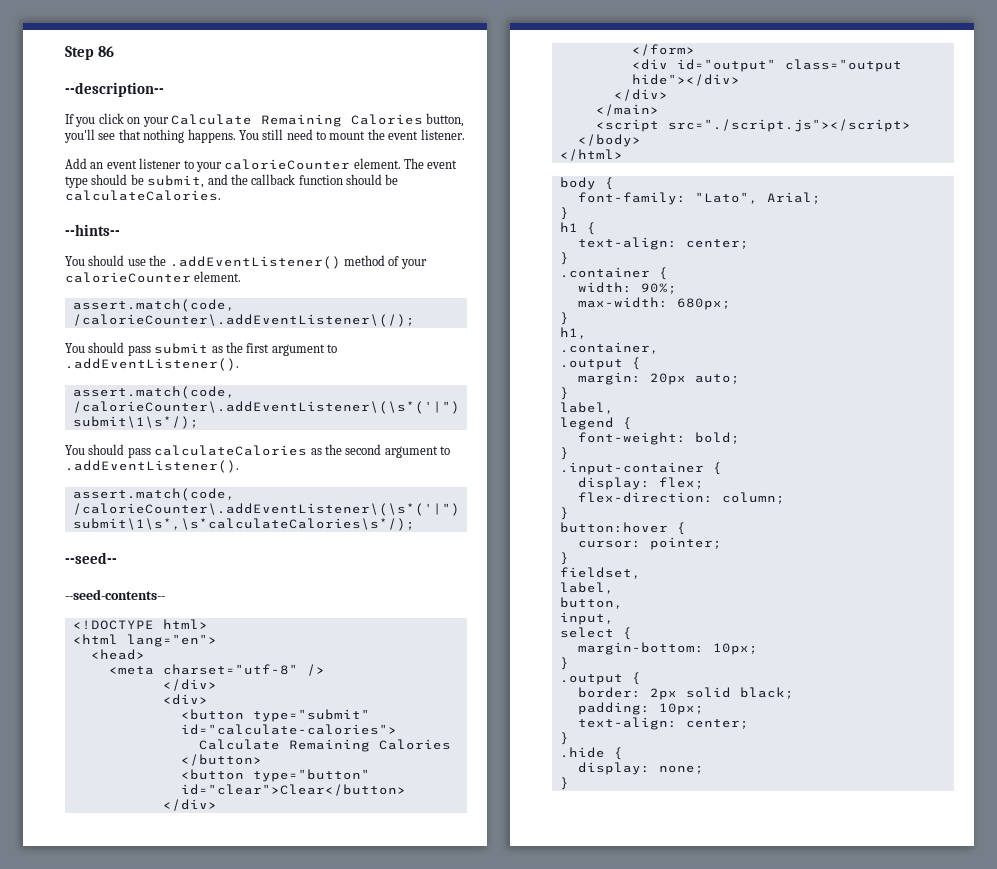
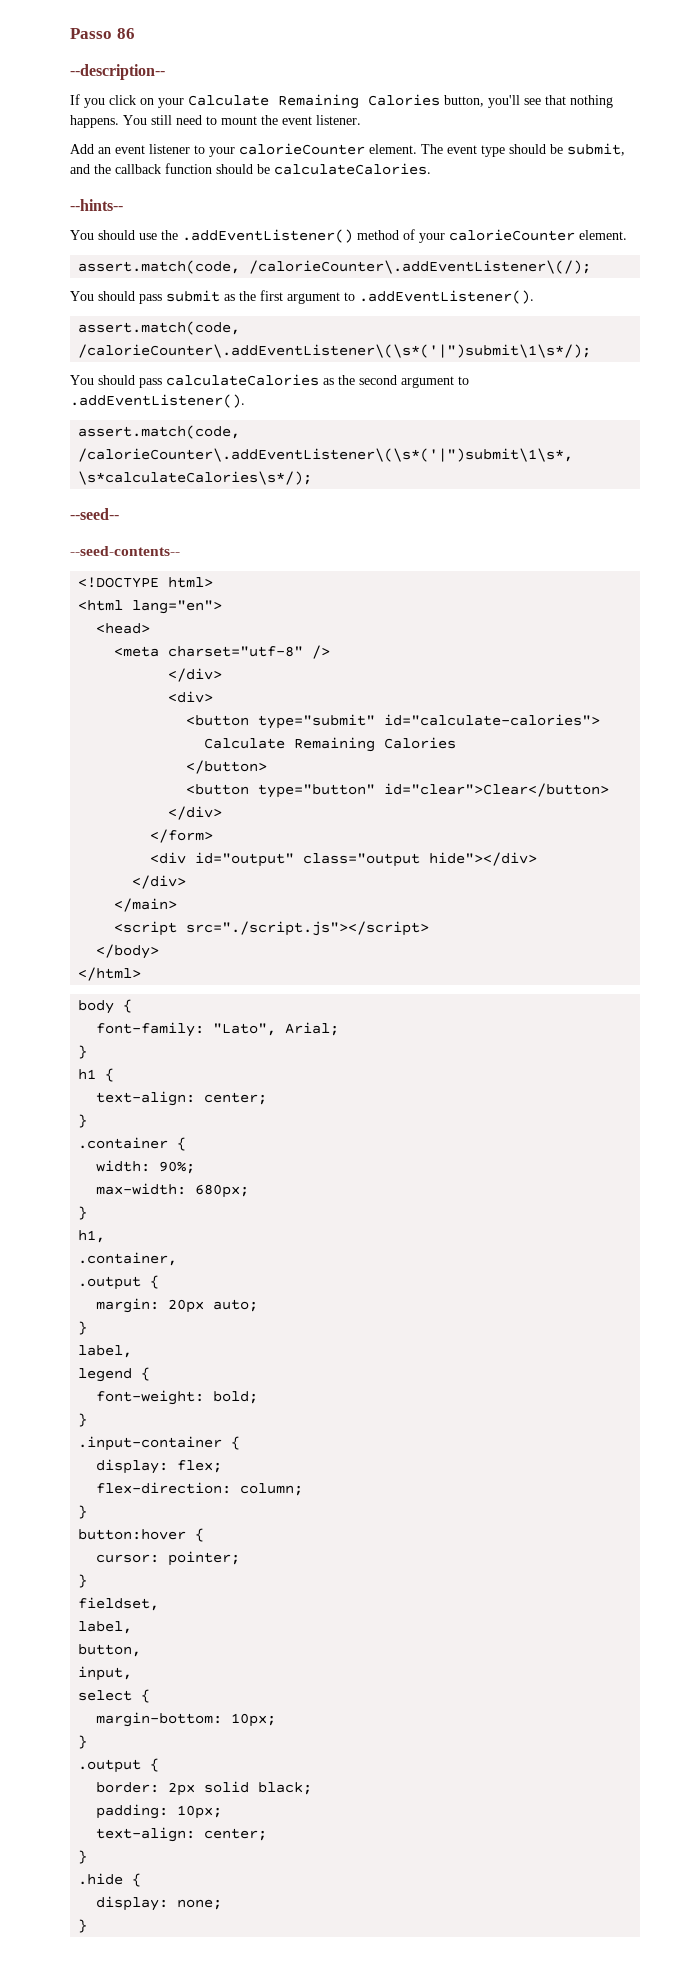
[65,46,94,60] Step -> [70,28,112,39] Passo

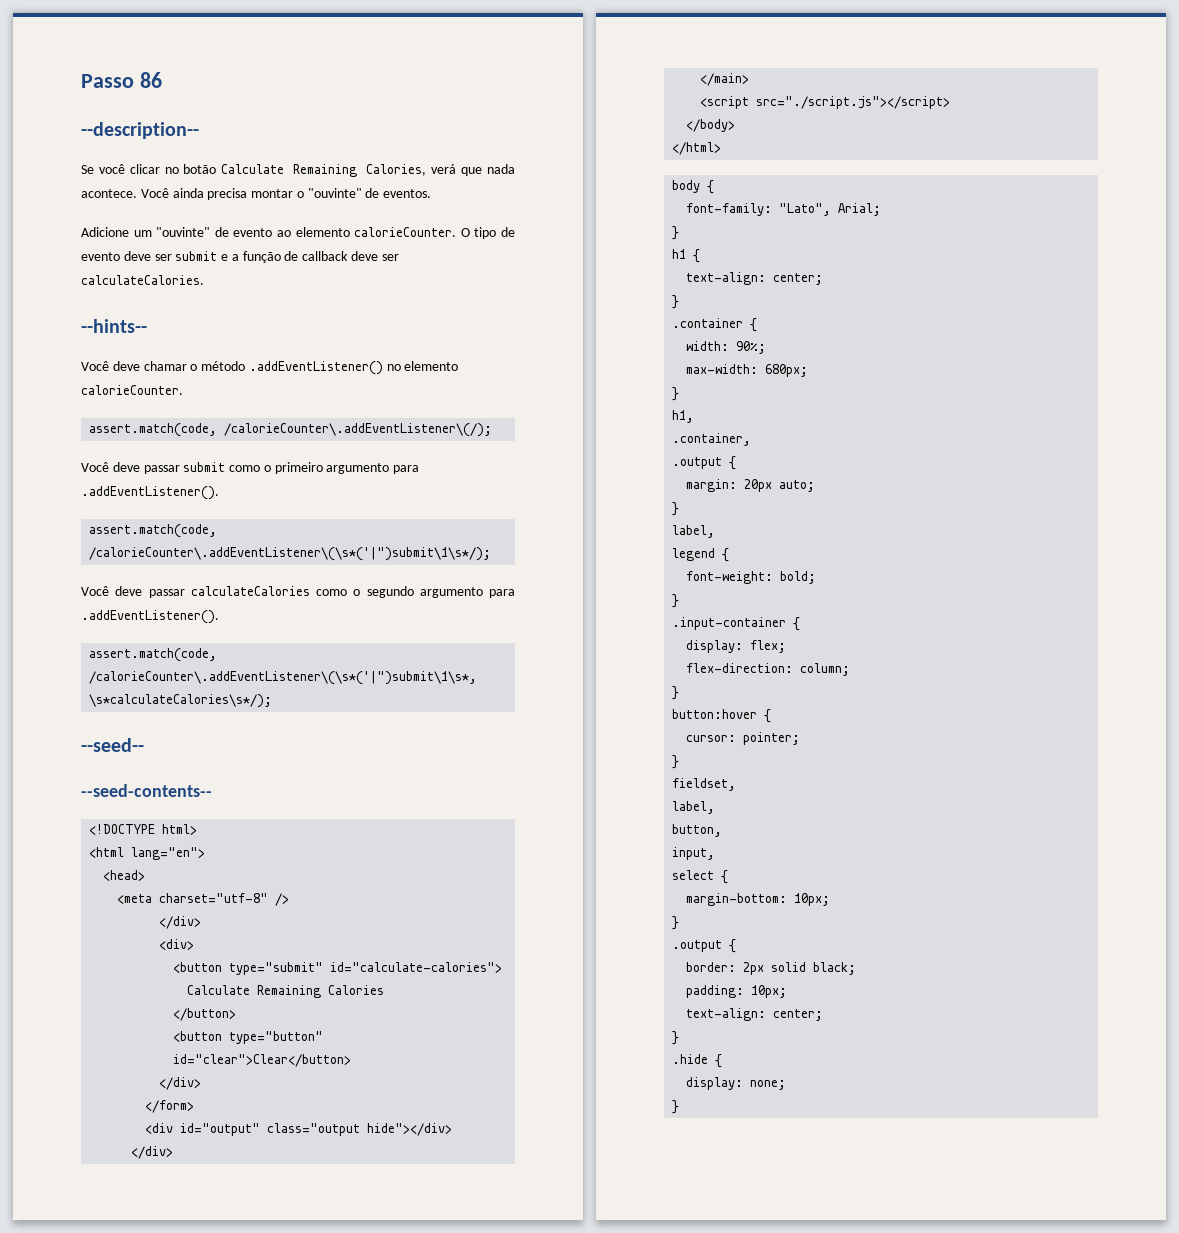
[70,94,613,109] [70,115,361,128] [70,143,625,157] [70,163,431,175] [70,199,123,211] [70,229,627,243] [78,260,592,274] [70,290,534,304] [78,321,241,335] [78,344,592,358] [70,374,469,388] If you click on your Calculate Remaining Calories button, you'll see that nothing happens. You still need to mount the event listener. // Add an event listener to your calorieCounter element. The event type should be submit, and the callback function should be calculateCalories. // --hints-- // You should use the .addEventListener() method of your calorieCounter element. // assert.match(code, /calorieCounter\.addEventListener\(/); // You should pass submit as the first argument to .addEventListener(). // assert.match(code, /calorieCounter\.addEventListener\(\s*('|")submit\1\s*/); // You should pass calculateCalories as the second argument to -> [81,164,515,177] [81,188,432,200] [81,227,515,239] [81,251,399,263] [81,275,204,285] [81,319,147,333] [81,361,459,375] [81,385,183,395] [89,423,493,437] [81,462,420,474] [81,486,219,500] [89,524,218,538] [89,547,492,561] [81,586,515,598] Se você clicar no botão Calculate Remaining Calories, verá que nada acontece. Você ainda precisa montar o "ouvinte" de eventos. // Adicione um "ouvinte" de evento ao elemento calorieCounter. O tipo de evento deve ser submit e a função de callback deve ser calculateCalories. // --hints-- // Você deve chamar o método .addEventListener() no elemento calorieCounter. // assert.match(code, /calorieCounter\.addEventListener\(/); // Você deve passar submit como o primeiro argumento para .addEventListener(). // assert.match(code, /calorieCounter\.addEventListener\(\s*('|")submit\1\s*/); // Você deve passar calculateCalories como o segundo argumento para

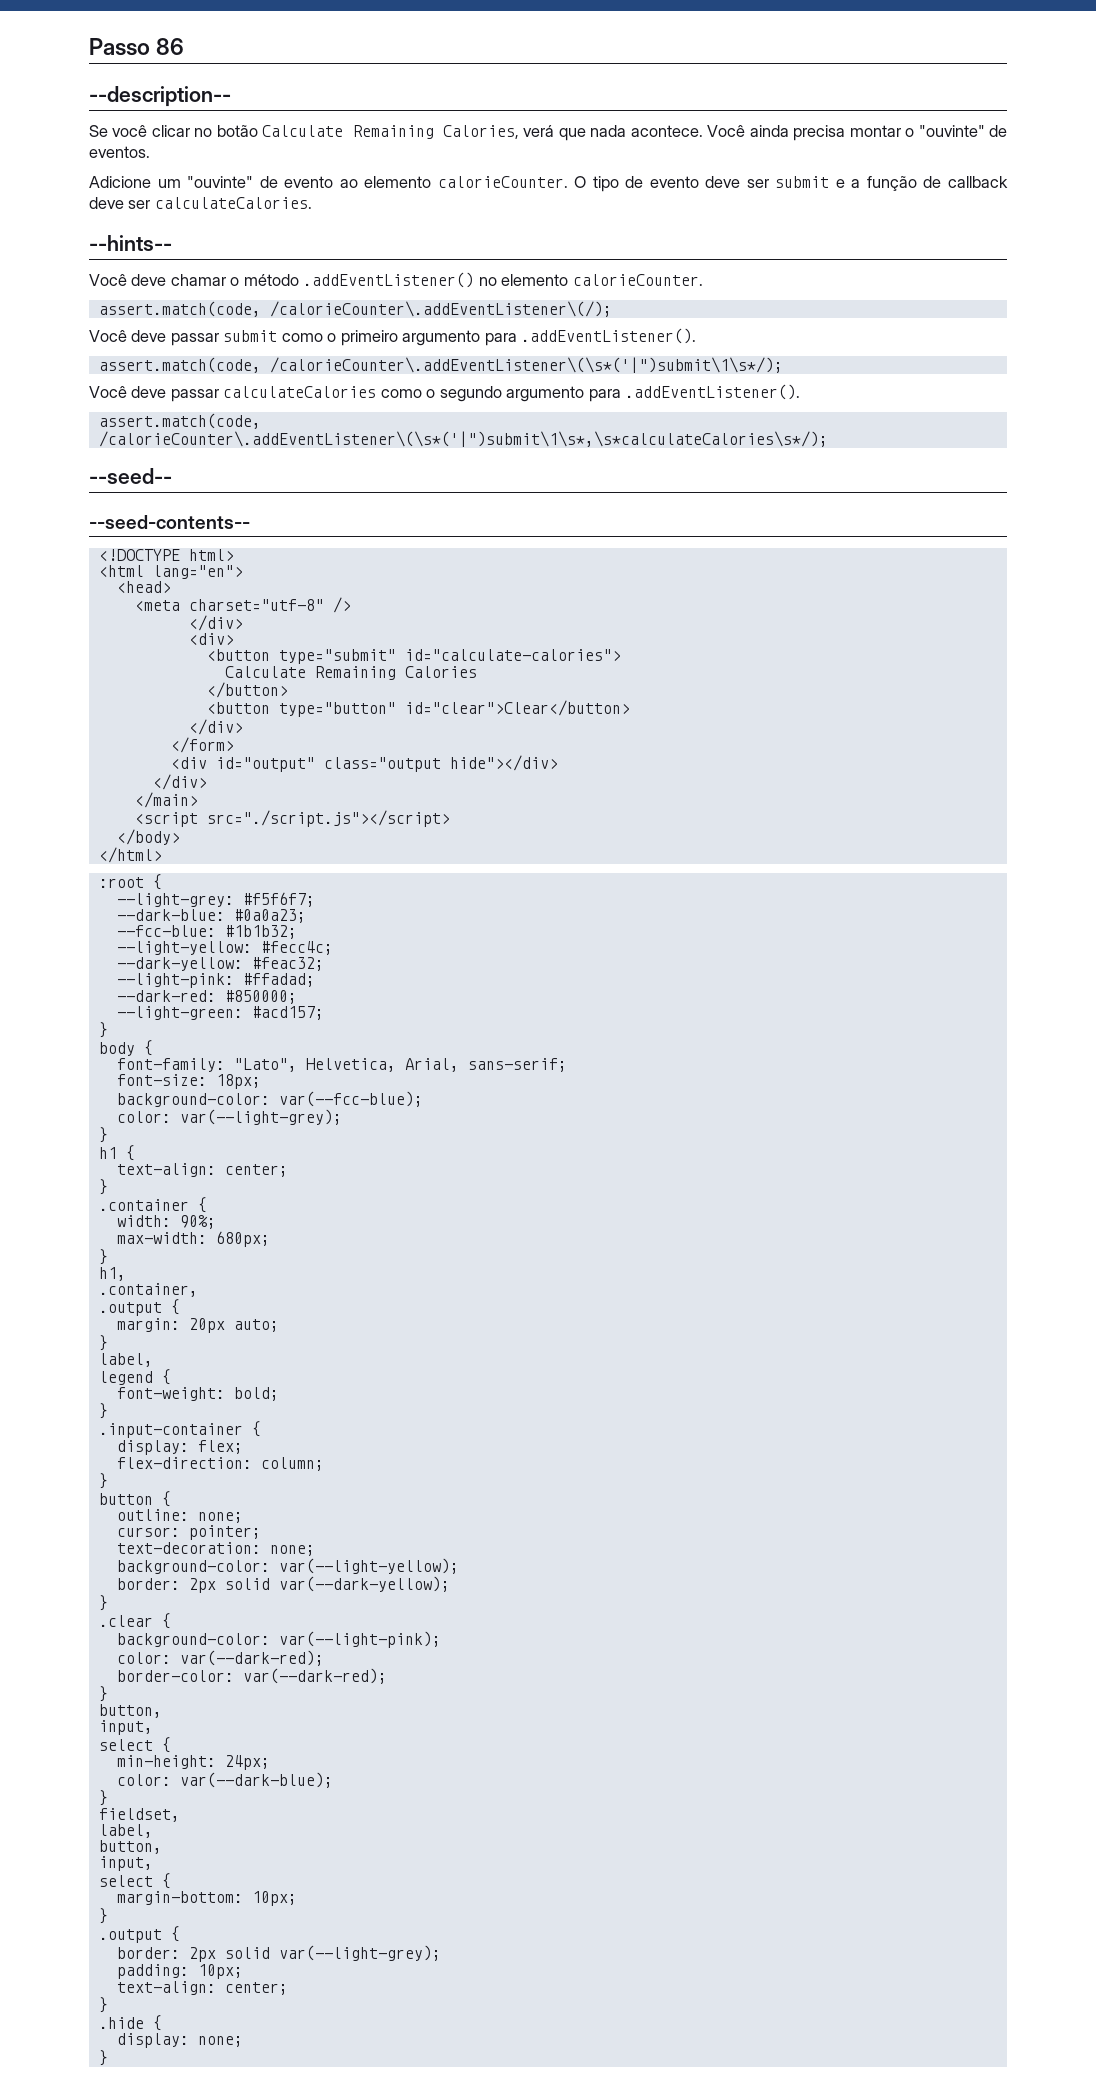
[672,180,715,194] [686,203,882,216] body { // font-family: "Lato", Arial; -> [98,874,162,890] [116,892,315,907] [116,909,306,923] [116,925,297,939] [116,941,333,955] [116,957,324,971] [116,973,315,988] [116,990,297,1004] [116,1006,324,1020] [98,1022,108,1038] [98,1040,153,1056] [116,1058,567,1072] [116,1074,261,1089] [116,1091,423,1107] [116,1109,342,1125] :root { // --light-grey: #f5f6f7; // --dark-blue: #0a0a23; // --fcc-blue: #1b1b32; // --light-yellow: #fecc4c; // --dark-yellow: #feac32; // --light-pink: #ffadad; // --dark-red: #850000; // --light-green: #acd157; // } // body { // font-family: "Lato", Helvetica, Arial, sans-serif; // font-size: 18px; // background-color: var(--fcc-blue); // color: var(--light-grey);
[672,709,772,723] button:hover { -> [98,1491,171,1507] [116,1509,243,1523] button { // outline: none;
(801, 738) none -> [116,1542,315,1556] [116,1558,459,1574] [116,1576,450,1593] [98,1595,108,1611] [98,1613,171,1629] [116,1631,441,1648] [116,1650,324,1666] [116,1668,387,1684] [98,1686,108,1702] [98,1704,162,1718] [98,1720,153,1735] [98,1737,171,1753] [116,1755,270,1770] [116,1772,333,1788] // text-decoration: none; // background-color: var(--light-yellow); // border: 2px solid var(--dark-yellow); // } // .clear { // background-color: var(--light-pink); // color: var(--dark-red); // border-color: var(--dark-red); // } // button, // input, // select { // min-height: 24px; // color: var(--dark-blue);
[813,962,857,975] black; -> [278,1945,441,1961] var(--light-grey);

